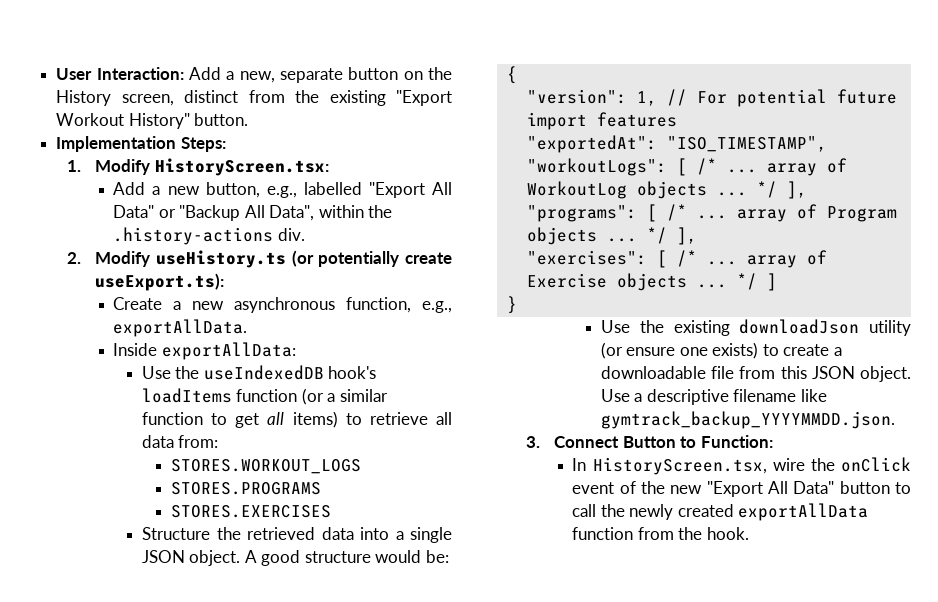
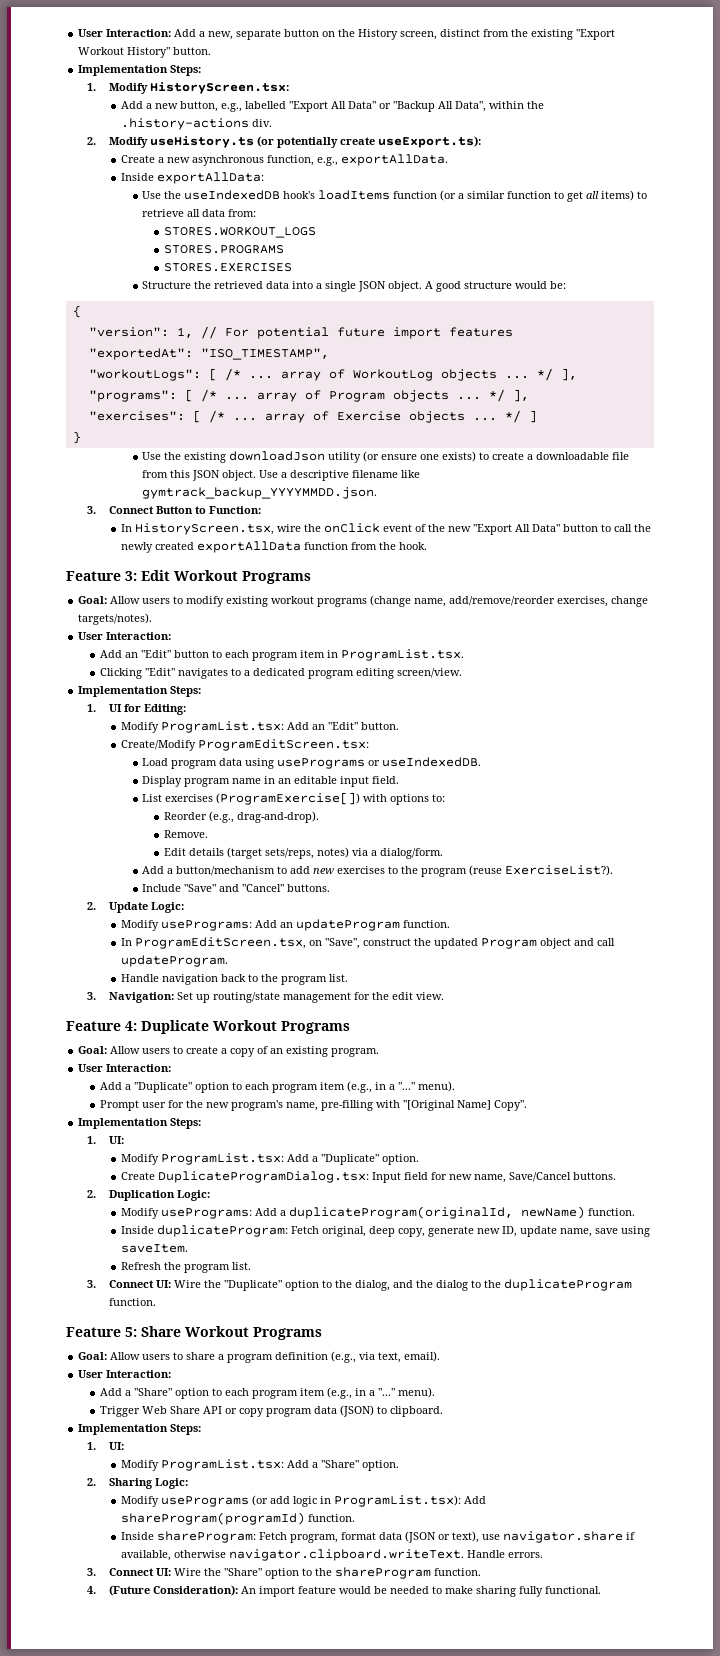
(749, 533) none -> [66,570,311,584] [78,595,649,607] [78,613,153,625] [78,632,172,640] [99,649,464,661] [99,668,462,679] [78,686,202,697] [87,704,186,715] [121,721,400,733] [121,739,370,751] [142,757,482,769] [142,776,400,787] [142,792,446,805] [163,811,319,823] [163,830,208,838] [163,847,443,859] [142,865,614,877] [142,884,331,892] [87,902,184,913] [121,919,451,931] [121,937,616,949] [121,955,229,967] [121,974,349,985] [87,992,444,1003] [66,1020,350,1034] [78,1046,380,1057] [78,1064,172,1072] [99,1081,455,1093] [99,1100,527,1111] [78,1118,202,1129] [87,1136,124,1144] [121,1153,420,1165] [121,1171,617,1183] [87,1190,210,1201] [121,1206,636,1219] [121,1225,651,1237] [121,1244,189,1253] [121,1262,252,1273] [87,1279,632,1291] [108,1298,156,1306] [66,1326,322,1340] [78,1351,441,1363] [78,1370,172,1378] [99,1387,435,1399] [99,1405,443,1417] [78,1424,202,1435] [87,1442,124,1450] [121,1459,400,1471] [87,1478,188,1489] [121,1495,487,1507] [121,1512,356,1525] [121,1531,636,1543] [121,1549,544,1561] [87,1567,481,1579] [87,1585,601,1597] // Feature 3: Edit Workout Programs // Goal: Allow users to modify existing workout programs (change name, add/remove/reorder exercises, change targets/notes). // User Interaction: // Add an "Edit" button to each program item in ProgramList.tsx. // Clicking "Edit" navigates to a dedicated program editing screen/view. // Implementation Steps: // 1. UI for Editing: // Modify ProgramList.tsx: Add an "Edit" button. // Create/Modify ProgramEditScreen.tsx: // Load program data using usePrograms or useIndexedDB. // Display program name in an editable input field. // List exercises (ProgramExercise[]) with options to: // Reorder (e.g., drag-and-drop). // Remove. // Edit details (target sets/reps, notes) via a dialog/form. // Add a button/mechanism to add new exercises to the program (reuse ExerciseList?). // Include "Save" and "Cancel" buttons. // 2. Update Logic: // Modify usePrograms: Add an updateProgram function. // In ProgramEditScreen.tsx, on "Save", construct the updated Program object and call updateProgram. // Handle navigation back to the program list. // 3. Navigation: Set up routing/state management for the edit view. // Feature 4: Duplicate Workout Programs // Goal: Allow users to create a copy of an existing program. // User Interaction: // Add a "Duplicate" option to each program item (e.g., in a "..." menu). // Prompt user for the new program's name, pre-filling with "[Original Name] Copy". // Implementation Steps: // 1. UI: // Modify ProgramList.tsx: Add a "Duplicate" option. // Create DuplicateProgramDialog.tsx: Input field for new name, Save/Cancel buttons. // 2. Duplication Logic: // Modify usePrograms: Add a duplicateProgram(originalId, newName) function. // Inside duplicateProgram: Fetch original, deep copy, generate new ID, update name, save using saveItem. // Refresh the program list. // 3. Connect UI: Wire the "Duplicate" option to the dialog, and the dialog to the duplicateProgram function. // Feature 5: Share Workout Programs // Goal: Allow users to share a program definition (e.g., via text, email). // User Interaction: // Add a "Share" option to each program item (e.g., in a "..." menu). // Trigger Web Share API or copy program data (JSON) to clipboard. // Implementation Steps: // 1. UI: // Modify ProgramList.tsx: Add a "Share" option. // 2. Sharing Logic: // Modify usePrograms (or add logic in ProgramList.tsx): Add shareProgram(programId) function. // Inside shareProgram: Fetch program, format data (JSON or text), use navigator.share if available, otherwise navigator.clipboard.writeText. Handle errors. // 3. Connect UI: Wire the "Share" option to the shareProgram function. // 4. (Future Consideration): An import feature would be needed to make sharing fully functional.

